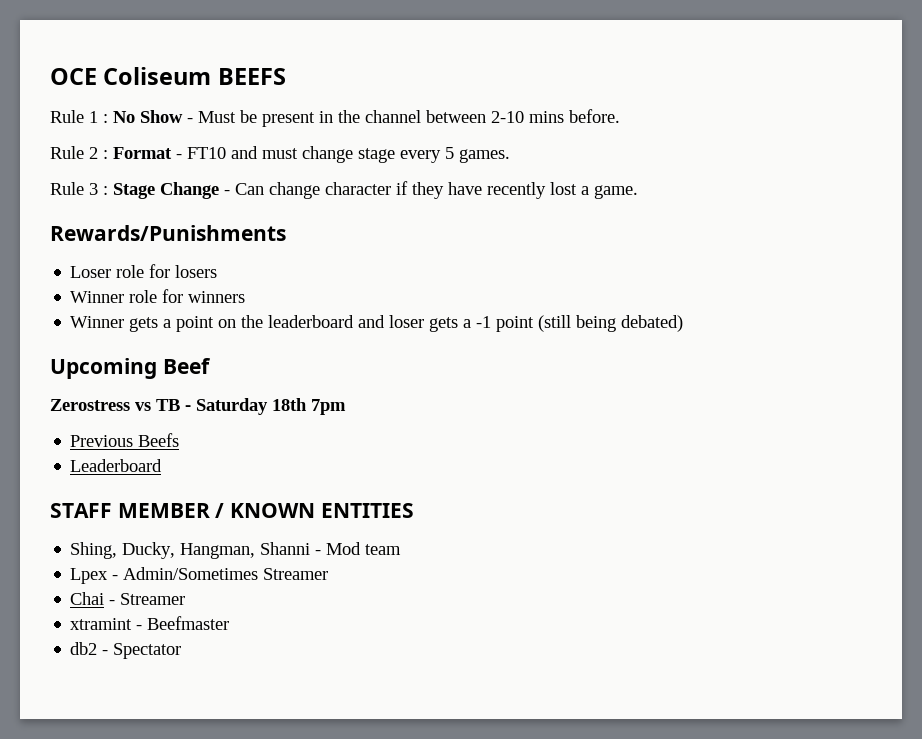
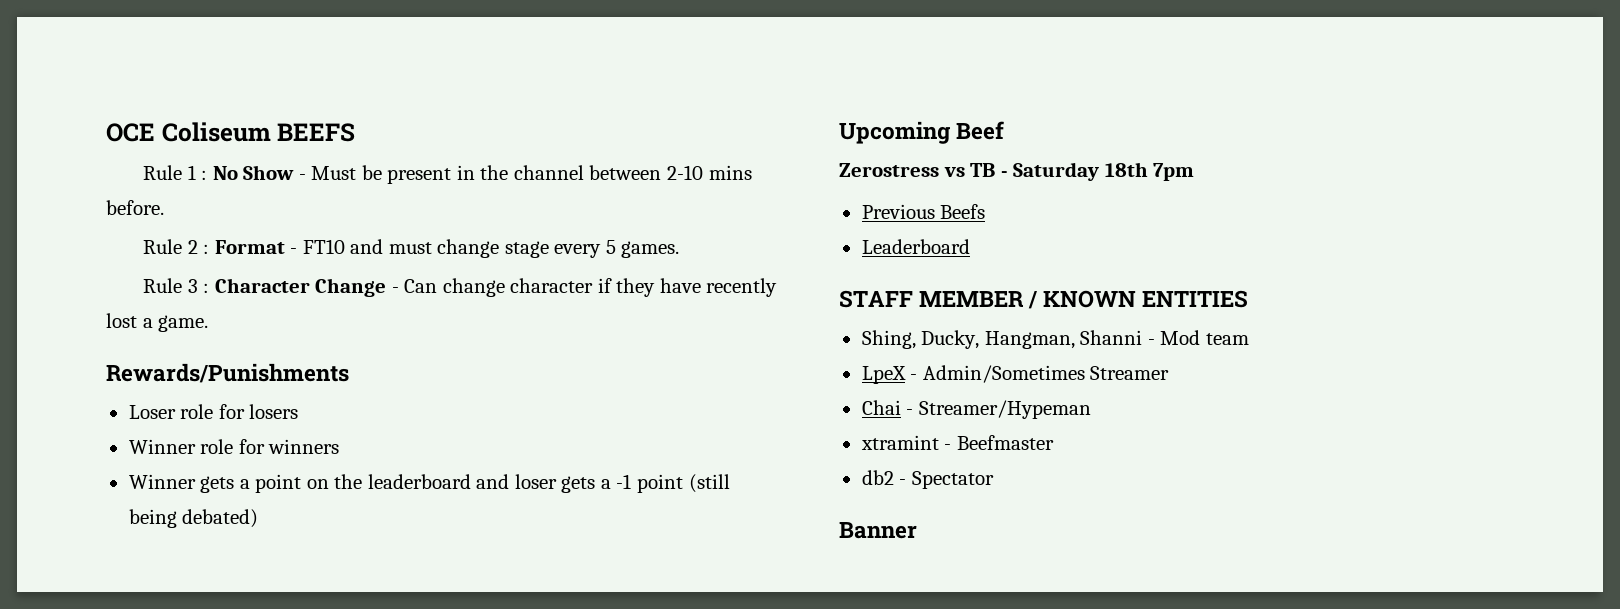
[113,183,155,199] Stage -> [214,278,310,293] Character
[70,568,109,584] Lpex -> [861,366,906,384] LpeX
[120,593,186,605] Streamer -> [918,400,1091,419] Streamer/Hypeman
(182, 651) none -> [839,522,917,539] // Banner

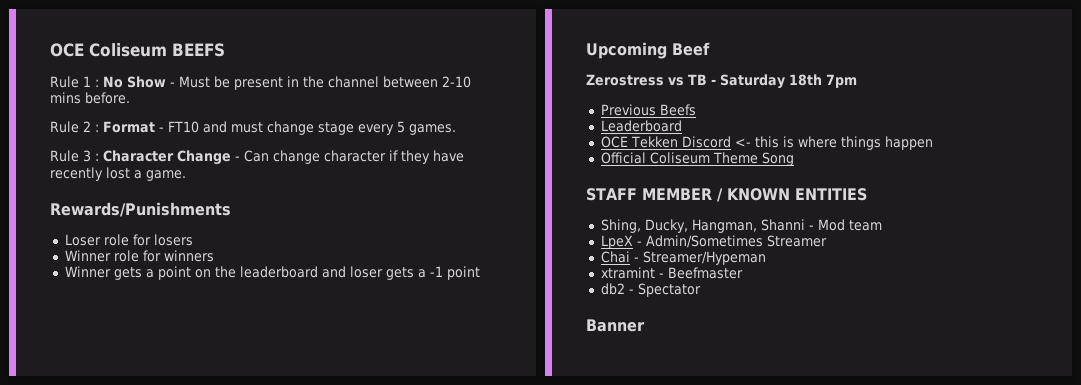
[688,474,730,493] [128,509,259,528] (still being debated) -> (480, 273) none
(970, 246) none -> [600,136,933,150] [600,152,794,166] // OCE Tekken Discord <- this is where things happen // Official Coliseum Theme Song

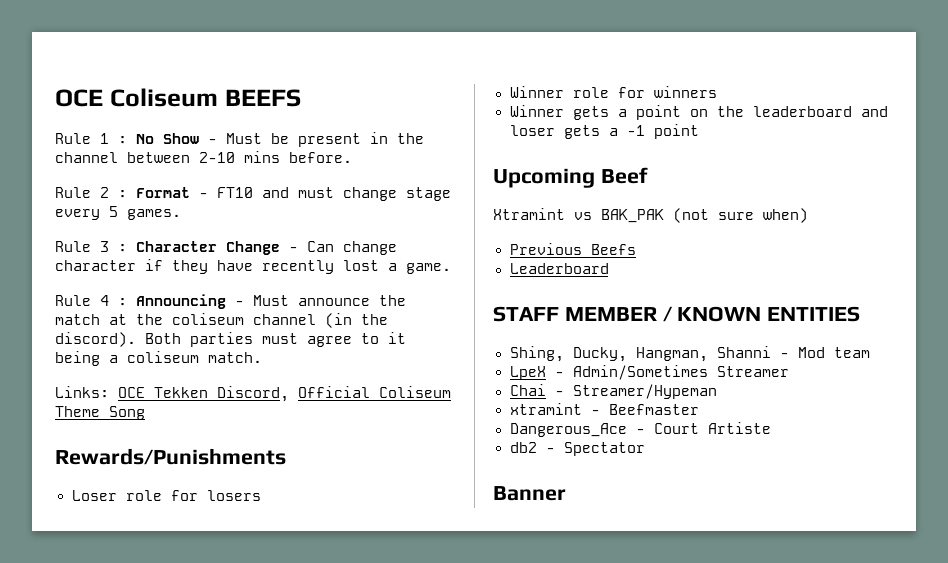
(186, 175) none -> [55,294,406,309] [55,313,388,328] [55,332,406,347] [55,351,262,366] [55,386,451,402] [55,406,145,420] // Rule 4 : Announcing - Must announce the match at the coliseum channel (in the discord). Both parties must agree to it being a coliseum match. // Links: OCE Tekken Discord, Official Coliseum Theme Song
[586,74,857,89] [600,104,696,116] [600,120,682,132] [600,136,933,150] [600,152,794,166] Zerostress vs TB - Saturday 18th 7pm // Previous Beefs // Leaderboard // OCE Tekken Discord <- this is where things happen // Official Coliseum Theme Song -> [493,208,808,223] [509,243,636,255] [509,263,609,274] Xtramint vs BAK_PAK (not sure when) // Previous Beefs // Leaderboard
(743, 273) none -> [509,422,771,437] // Dangerous_Ace - Court Artiste

